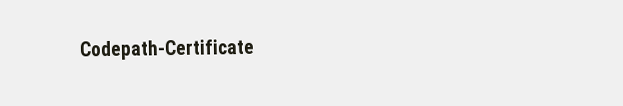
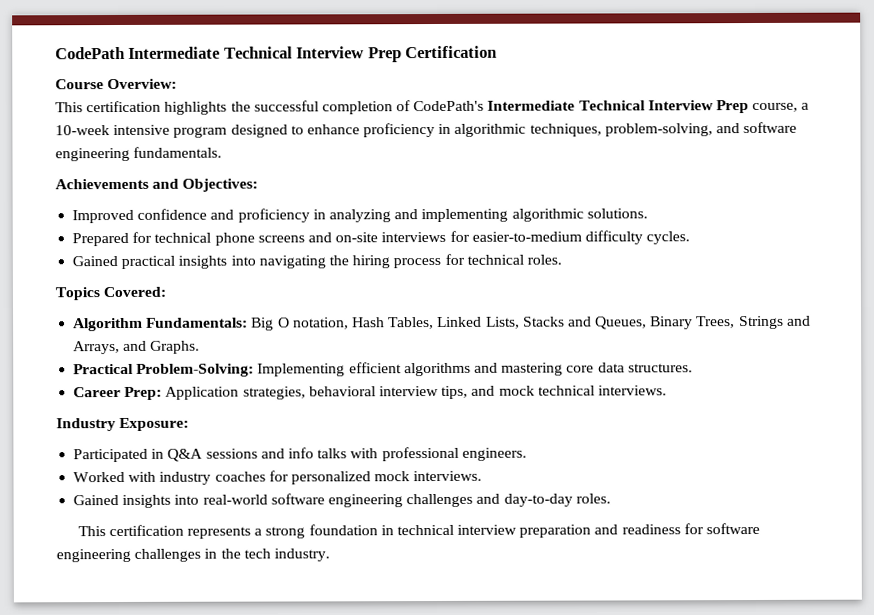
[79,38,255,61] Codepath-Certificate -> [55,45,498,63] [55,78,178,90] [55,100,810,115] [55,121,798,138] [55,146,223,162] [55,178,259,192] [72,208,648,224] [72,230,691,247] [72,253,562,269] [55,286,167,301] [73,315,811,332] [73,340,201,355] [73,362,693,377] [73,385,667,400] [56,417,190,432] [73,446,527,463] [73,470,483,485] [73,493,611,508] [77,522,760,539] [56,548,330,563] CodePath Intermediate Technical Interview Prep Certification // Course Overview: // This certification highlights the successful completion of CodePath's Intermediate Technical Interview Prep course, a 10-week intensive program designed to enhance proficiency in algorithmic techniques, problem-solving, and software engineering fundamentals. // Achievements and Objectives: // Improved confidence and proficiency in analyzing and implementing algorithmic solutions. // Prepared for technical phone screens and on-site interviews for easier-to-medium difficulty cycles. // Gained practical insights into navigating the hiring process for technical roles. // Topics Covered: // Algorithm Fundamentals: Big O notation, Hash Tables, Linked Lists, Stacks and Queues, Binary Trees, Strings and Arrays, and Graphs. // Practical Problem-Solving: Implementing efficient algorithms and mastering core data structures. // Career Prep: Application strategies, behavioral interview tips, and mock technical interviews. // Industry Exposure: // Participated in Q&A sessions and info talks with professional engineers. // Worked with industry coaches for personalized mock interviews. // Gained insights into real-world software engineering challenges and day-to-day roles. // This certification represents a strong foundation in technical interview preparation and readiness for software engineering challenges in the tech industry.

